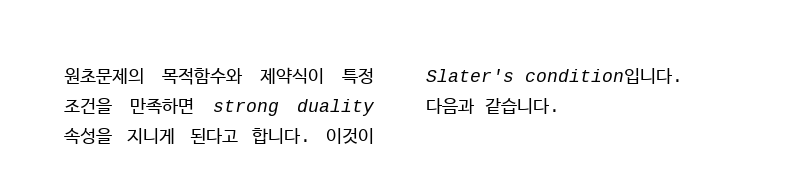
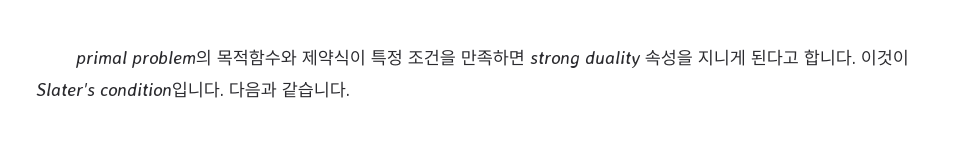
[64,68,144,84] 원초문제의 -> [76,49,213,68] primal problem의

